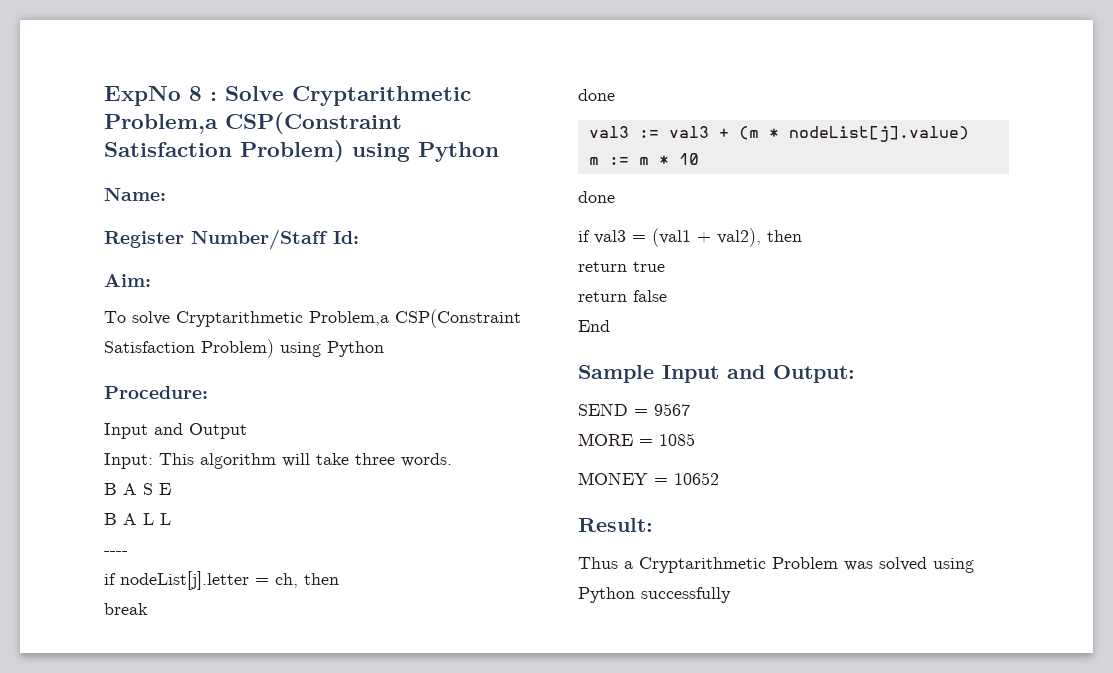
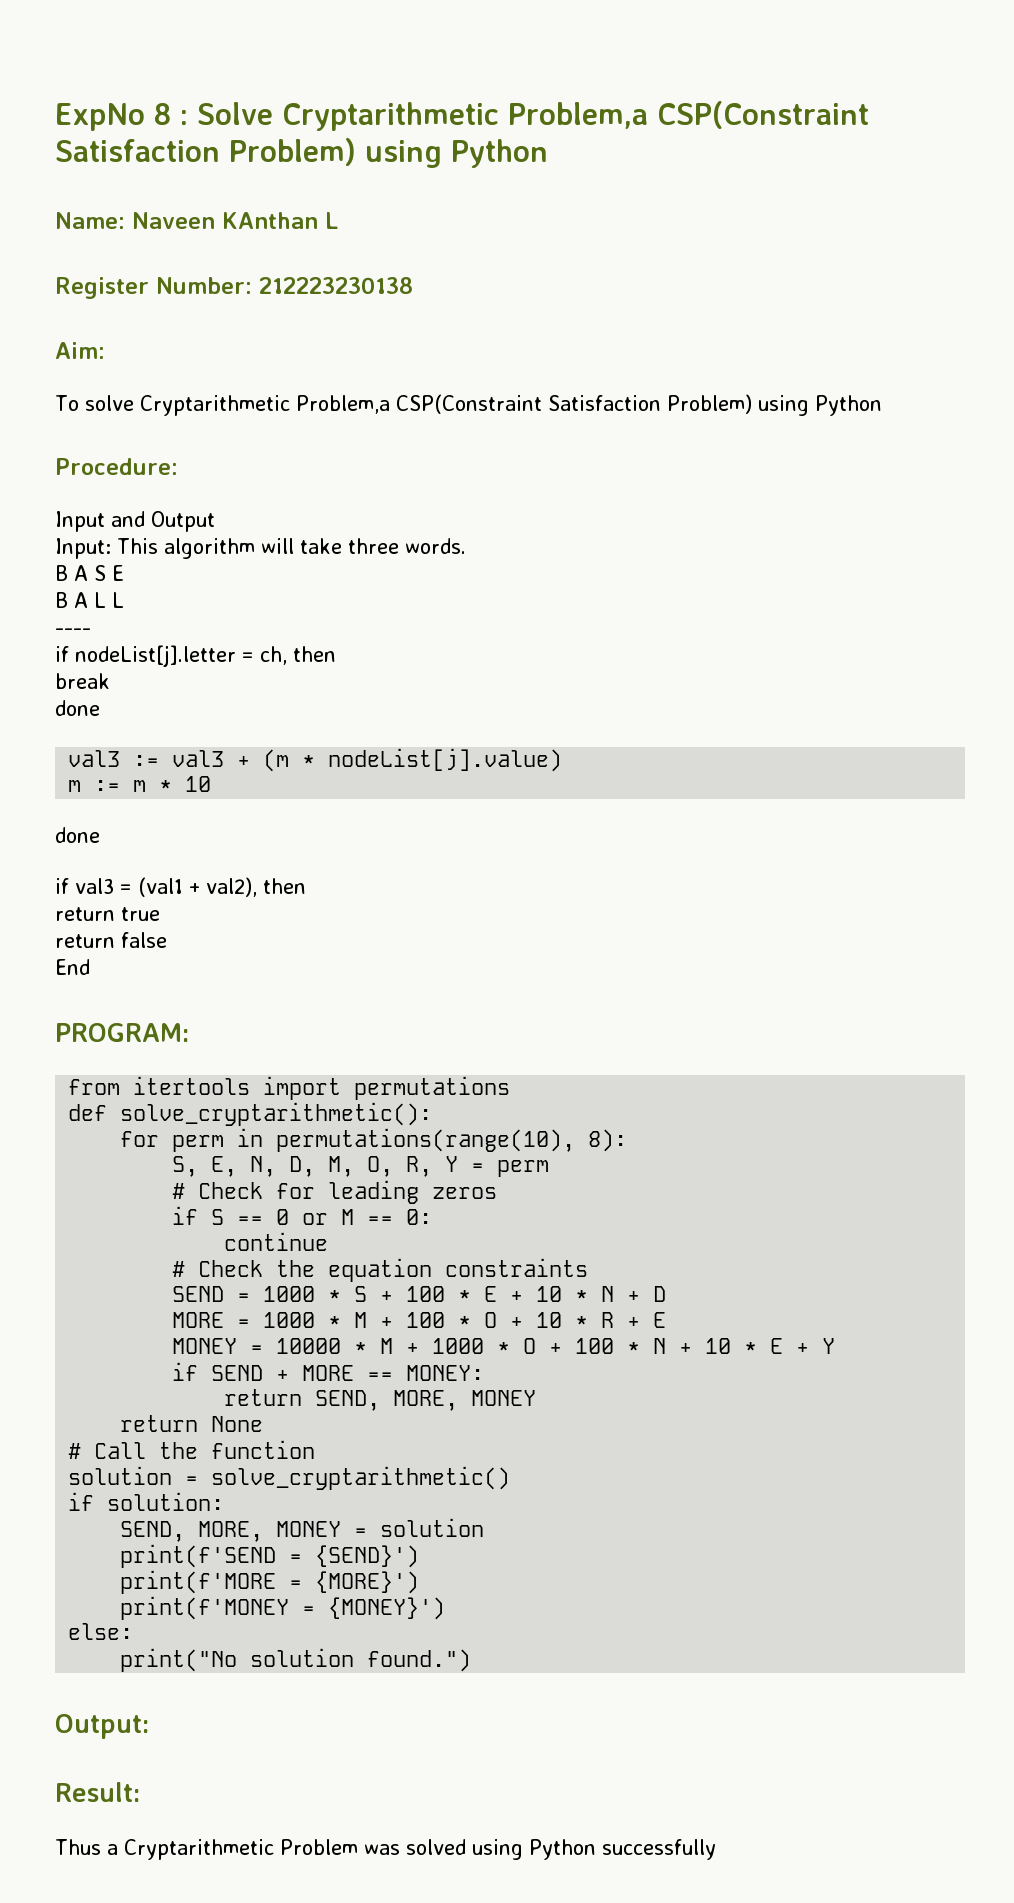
(166, 194) none -> [132,212,338,229] Naveen KAnthan L
[191,229,359,250] Number/Staff Id: -> [156,277,413,294] Number: 212223230138
[578,365,855,383] [578,403,690,416] [578,433,695,446] [578,472,719,485] Sample Input and Output: // SEND = 9567 // MORE = 1085 // MONEY = 10652 -> [55,1023,189,1042] [68,1076,511,1100] [68,1102,433,1126] [120,1128,628,1152] [172,1156,550,1177] [172,1180,498,1204] [172,1206,433,1225] [224,1232,329,1251] [172,1258,589,1282] [172,1286,667,1302] [172,1312,667,1328] [172,1338,836,1354] [172,1362,485,1381] [224,1389,537,1411] [120,1415,264,1432] [68,1440,316,1459] [68,1466,511,1490] [68,1492,225,1511] [120,1518,485,1542] [120,1544,420,1568] [120,1570,420,1594] [120,1596,446,1620] [68,1623,134,1640] [120,1648,472,1672] [55,1714,149,1739] PROGRAM: // from itertools import permutations // def solve_cryptarithmetic(): // for perm in permutations(range(10), 8): // S, E, N, D, M, O, R, Y = perm // # Check for leading zeros // if S == 0 or M == 0: // continue // # Check the equation constraints // SEND = 1000 * S + 100 * E + 10 * N + D // MORE = 1000 * M + 100 * O + 10 * R + E // MONEY = 10000 * M + 1000 * O + 100 * N + 10 * E + Y // if SEND + MORE == MONEY: // return SEND, MORE, MONEY // return None // # Call the function // solution = solve_cryptarithmetic() // if solution: // SEND, MORE, MONEY = solution // print(f'SEND = {SEND}') // print(f'MORE = {MORE}') // print(f'MONEY = {MONEY}') // else: // print("No solution found.") // Output:

